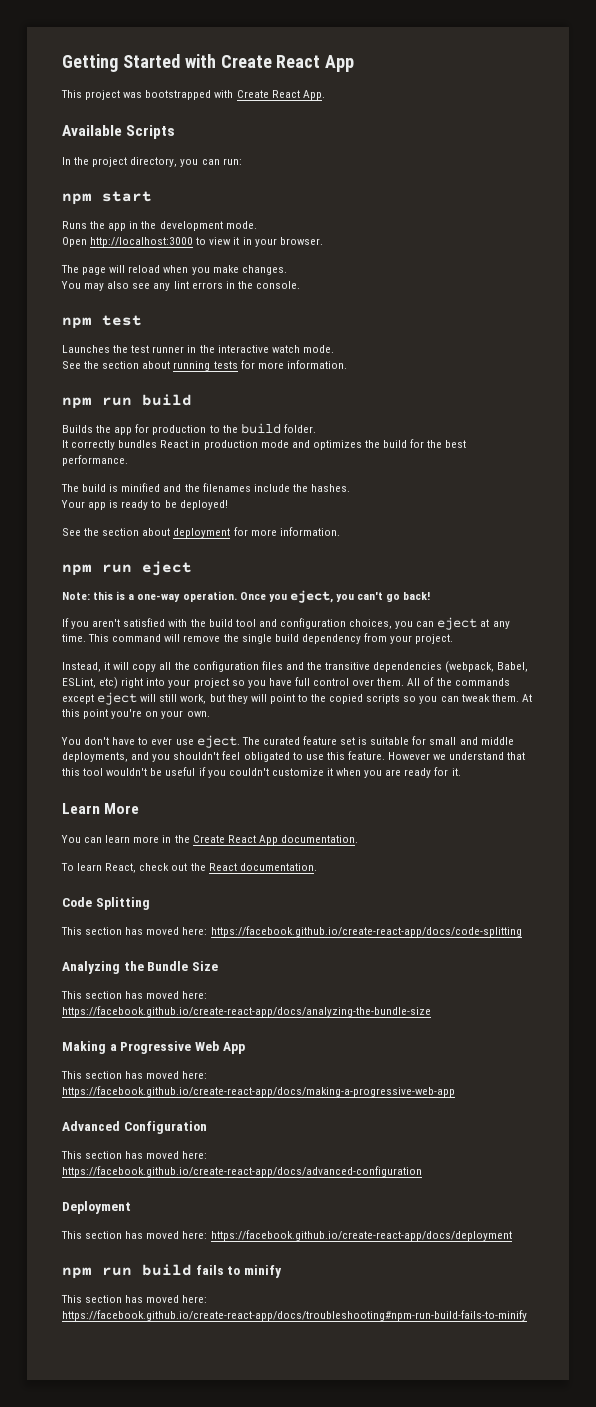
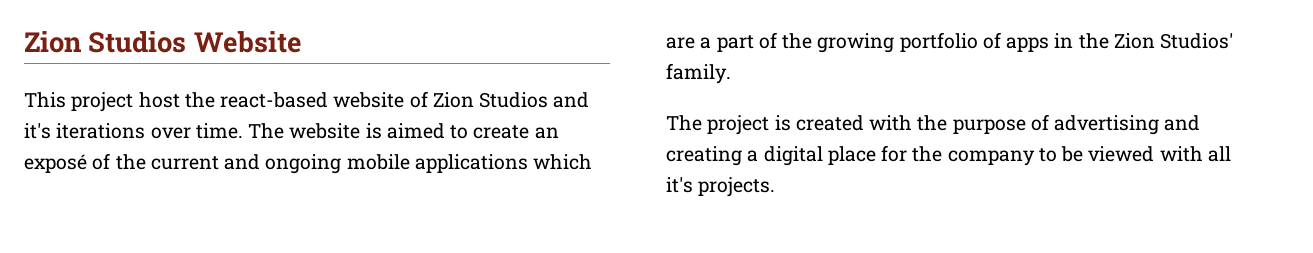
[62,54,355,72] [61,90,325,100] [62,125,176,139] [62,157,242,167] [62,191,152,205] [62,221,257,231] [62,237,323,247] [61,265,287,275] [61,281,300,291] [62,315,142,329] [62,345,334,353] [62,360,347,371] [62,394,192,409] [62,423,316,435] [62,439,467,450] [62,455,128,466] [61,483,350,492] [61,500,228,510] [62,527,340,538] [62,561,192,576] [62,590,431,603] [62,617,510,630] [62,633,454,644] [62,661,529,673] [62,677,510,689] [62,692,532,705] [62,709,210,719] [61,735,514,748] [62,751,526,762] [62,767,461,778] [62,803,140,814] [61,835,358,845] [61,863,317,873] [62,897,150,910] [61,926,522,937] [62,961,218,974] [61,991,208,999] [62,1006,431,1017] [62,1041,245,1054] [61,1071,208,1079] [62,1086,455,1097] [62,1121,207,1134] [61,1151,208,1159] [62,1166,422,1177] [62,1201,131,1214] [61,1230,512,1241] [62,1264,282,1279] [61,1295,208,1303] [62,1310,527,1321] Getting Started with Create React App // This project was bootstrapped with Create React App. // Available Scripts // In the project directory, you can run: // npm start // Runs the app in the development mode. // Open http://localhost:3000 to view it in your browser. // The page will reload when you make changes. // You may also see any lint errors in the console. // npm test // Launches the test runner in the interactive watch mode. // See the section about running tests for more information. // npm run build // Builds the app for production to the build folder. // It correctly bundles React in production mode and optimizes the build for the best performance. // The build is minified and the filenames include the hashes. // Your app is ready to be deployed! // See the section about deployment for more information. // npm run eject // Note: this is a one-way operation. Once you eject, you can't go back! // If you aren't satisfied with the build tool and configuration choices, you can eject at any time. This command will remove the single build dependency from your project. // Instead, it will copy all the configuration files and the transitive dependencies (webpack, Babel, ESLint, etc) right into your project so you have full control over them. All of the commands except eject will still work, but they will point to the copied scripts so you can tweak them. At this point you're on your own. // You don't have to ever use eject. The curated feature set is suitable for small and middle deployments, and you shouldn't feel obligated to use this feature. However we understand that this tool wouldn't be useful if you couldn't customize it when you are ready for it. // Learn More // You can learn more in the Create React App documentation. // To learn React, check out the React documentation. // Code Splitting // This section has moved here: https://facebook.github.io/create-react-app/docs/code-splitting // Analyzing the Bundle Size // This section has moved here: https://facebook.github.io/create-react-app/docs/analyzing-the-bundle-size // Making a Progressive Web App // This section has moved here: https://facebook.github.io/create-react-app/docs/making-a-progressive-web-app // Advanced Configuration // This section has moved here: https://facebook.github.io/create-react-app/docs/advanced-configuration // Deployment // This section has moved here: https://facebook.github.io/create-react-app/docs/deployment // npm run build fails to minify // This section has moved here: https://facebook.github.io/create-react-app/docs/troubleshooting#npm-run-build-fails-to-minify -> [24,31,302,53] [24,91,590,112] [24,123,559,139] [24,153,593,174] [666,32,1234,53] [666,63,731,84] [666,114,1201,135] [666,145,1231,166] [666,177,776,197] Zion Studios Website // This project host the react-based website of Zion Studios and it's iterations over time. The website is aimed to create an exposé of the current and ongoing mobile applications which are a part of the growing portfolio of apps in the Zion Studios' family. // The project is created with the purpose of advertising and creating a digital place for the company to be viewed with all it's projects.

